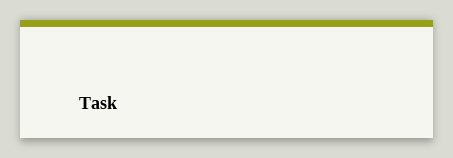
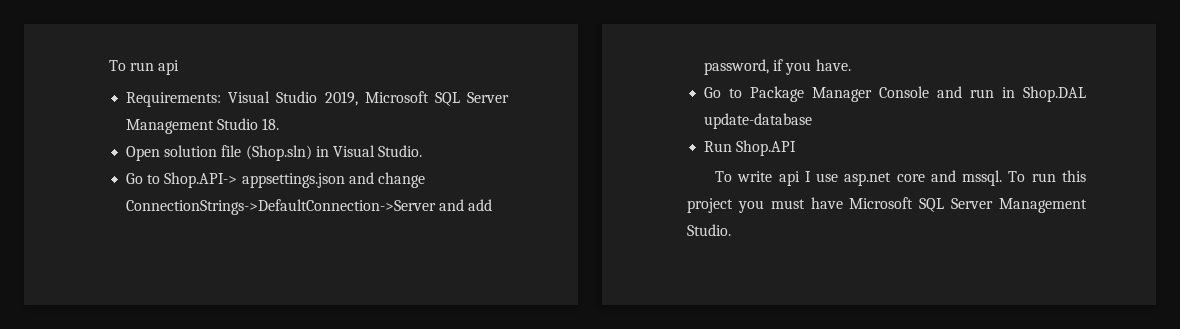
[79,96,117,109] Task -> [109,60,180,75] [126,91,509,107] [126,118,280,134] [126,145,423,161] [126,172,425,188] [126,199,493,215] [704,59,851,75] [704,86,1086,102] [704,113,813,129] [704,140,797,156] [715,170,1086,186] [687,197,1087,213] [687,224,731,236] To run api // Requirements: Visual Studio 2019, Microsoft SQL Server Management Studio 18. // Open solution file (Shop.sln) in Visual Studio. // Go to Shop.API-> appsettings.json and change ConnectionStrings->DefaultConnection->Server and add password, if you have. // Go to Package Manager Console and run in Shop.DAL update-database // Run Shop.API // To write api I use asp.net core and mssql. To run this project you must have Microsoft SQL Server Management Studio.

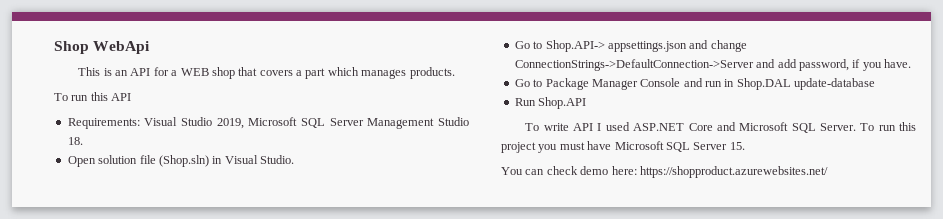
[109,60,180,75] To run api -> [54,41,151,54] [78,67,455,79] [54,92,132,101] Shop WebApi // This is an API for a WEB shop that covers a part which manages products. // To run this API
[778,170,1003,186] api I use asp.net core and mssql. -> [573,122,856,133] API I used ASP.NET Core and Microsoft SQL Server.
[999,198,1087,213] [687,224,731,236] Management Studio. -> [729,142,745,150] [501,166,828,178] 15. // You can check demo here: https://shopproduct.azurewebsites.net/

